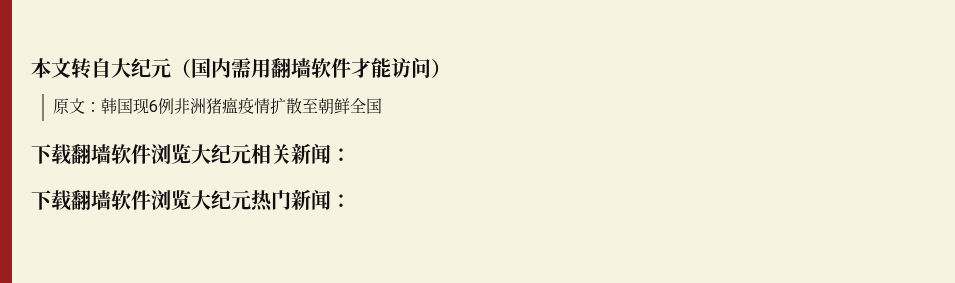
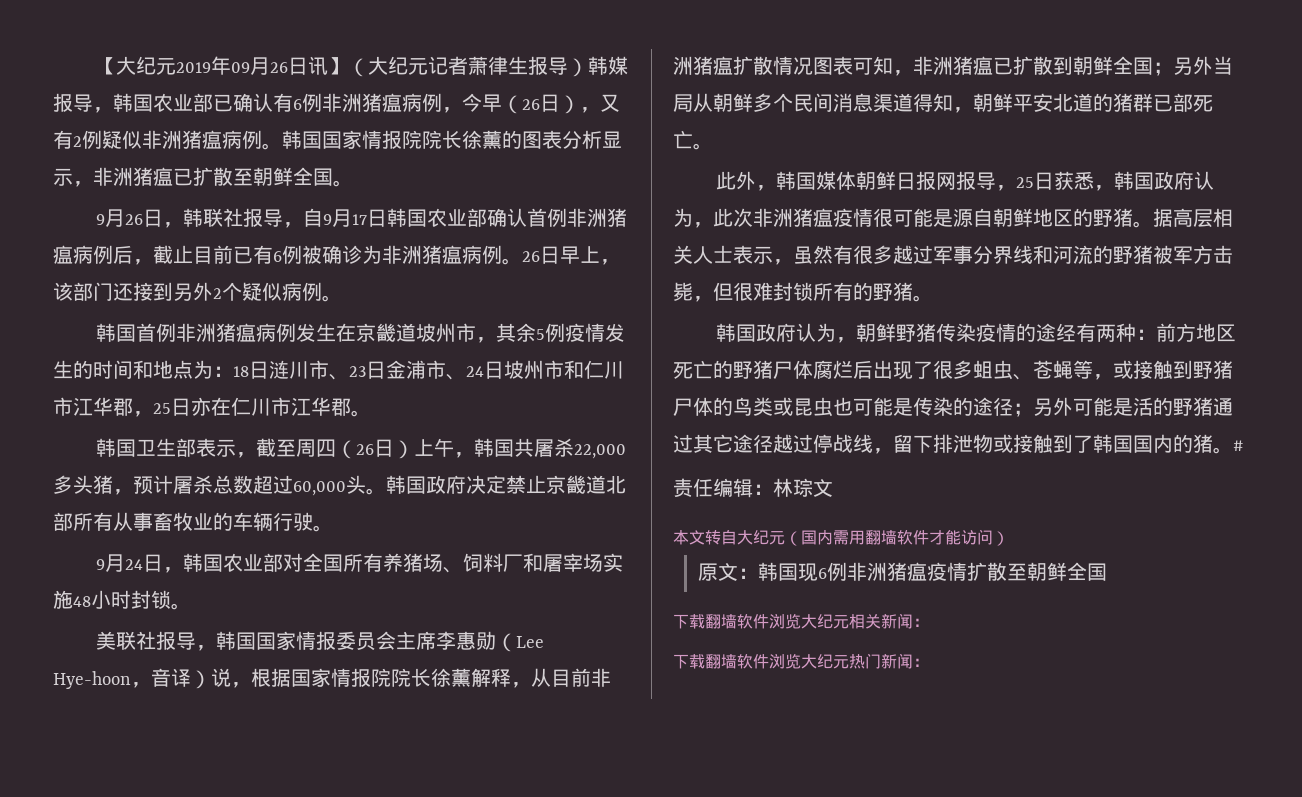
(31, 68) none -> [95,56,628,77] [53,93,620,114] [53,130,622,150] [53,167,353,187] [95,208,627,228] [53,245,620,265] [53,282,342,302] [95,323,625,343] [53,360,624,380] [53,397,371,417] [95,438,626,459] [53,475,626,496] [53,512,333,532] [95,553,623,573] [53,590,191,610] [95,631,544,652] [53,668,611,689] [673,56,1233,76] [673,93,1213,113] [673,130,713,150] [715,171,1214,191] [673,208,1233,228] [673,245,1233,265] [673,282,933,302] [715,323,1236,343] [673,360,1233,380] [673,397,1233,417] [673,434,1244,454] [673,478,833,498] 【大纪元2019年09月26日讯】（大纪元记者萧律生报导）韩媒报导，韩国农业部已确认有6例非洲猪瘟病例，今早（26日），又有2例疑似非洲猪瘟病例。韩国国家情报院院长徐薰的图表分析显示，非洲猪瘟已扩散至朝鲜全国。 // 9月26日，韩联社报导，自9月17日韩国农业部确认首例非洲猪瘟病例后，截止目前已有6例被确诊为非洲猪瘟病例。26日早上，该部门还接到另外2个疑似病例。 // 韩国首例非洲猪瘟病例发生在京畿道坡州市，其余5例疫情发生的时间和地点为：18日涟川市、23日金浦市、24日坡州市和仁川市江华郡，25日亦在仁川市江华郡。 // 韩国卫生部表示，截至周四（26日）上午，韩国共屠杀22,000多头猪，预计屠杀总数超过60,000头。韩国政府决定禁止京畿道北部所有从事畜牧业的车辆行驶。 // 9月24日，韩国农业部对全国所有养猪场、饲料厂和屠宰场实施48小时封锁。 // 美联社报导，韩国国家情报委员会主席李惠勋（Lee Hye-hoon，音译）说，根据国家情报院院长徐薰解释，从目前非洲猪瘟扩散情况图表可知，非洲猪瘟已扩散到朝鲜全国；另外当局从朝鲜多个民间消息渠道得知，朝鲜平安北道的猪群已部死亡。 // 此外，韩国媒体朝鲜日报网报导，25日获悉，韩国政府认为，此次非洲猪瘟疫情很可能是源自朝鲜地区的野猪。据高层相关人士表示，虽然有很多越过军事分界线和河流的野猪被军方击毙，但很难封锁所有的野猪。 // 韩国政府认为，朝鲜野猪传染疫情的途经有两种：前方地区死亡的野猪尸体腐烂后出现了很多蛆虫、苍蝇等，或接触到野猪尸体的鸟类或昆虫也可能是传染的途径；另外可能是活的野猪通过其它途径越过停战线，留下排泄物或接触到了韩国国内的猪。# // 责任编辑：林琮文 //

